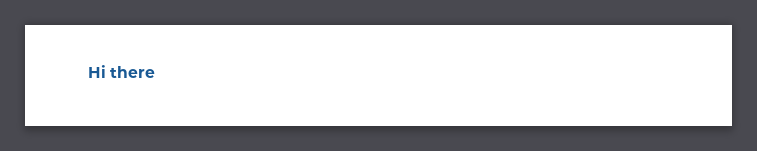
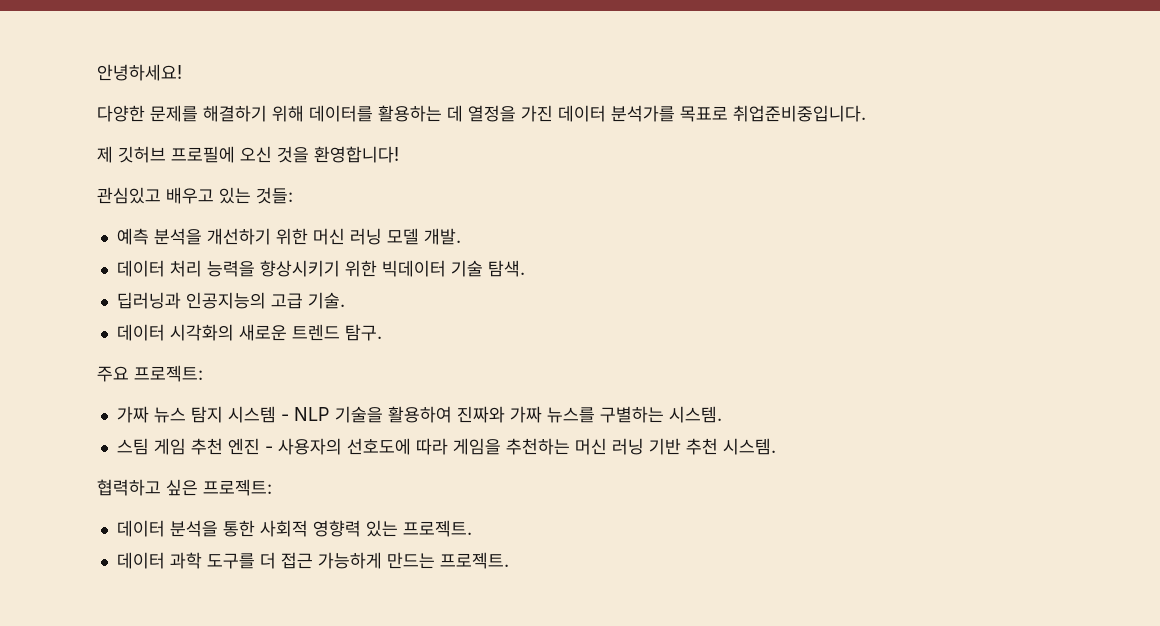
[88,65,156,78] Hi there -> [97,64,182,81] [97,105,866,122] [97,146,399,163] [97,187,293,204] [116,228,461,245] [116,260,525,277] [116,292,345,309] [116,324,382,341] [97,365,203,382] [116,406,722,423] [116,438,776,455] [97,479,272,496] [116,520,472,537] [116,552,509,569] 안녕하세요! // 다양한 문제를 해결하기 위해 데이터를 활용하는 데 열정을 가진 데이터 분석가를 목표로 취업준비중입니다. // 제 깃허브 프로필에 오신 것을 환영합니다! // 관심있고 배우고 있는 것들: // 예측 분석을 개선하기 위한 머신 러닝 모델 개발. // 데이터 처리 능력을 향상시키기 위한 빅데이터 기술 탐색. // 딥러닝과 인공지능의 고급 기술. // 데이터 시각화의 새로운 트렌드 탐구. // 주요 프로젝트: // 가짜 뉴스 탐지 시스템 - NLP 기술을 활용하여 진짜와 가짜 뉴스를 구별하는 시스템. // 스팀 게임 추천 엔진 - 사용자의 선호도에 따라 게임을 추천하는 머신 러닝 기반 추천 시스템. // 협력하고 싶은 프로젝트: // 데이터 분석을 통한 사회적 영향력 있는 프로젝트. // 데이터 과학 도구를 더 접근 가능하게 만드는 프로젝트.

